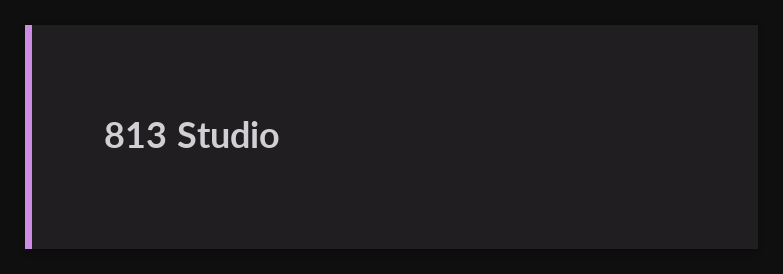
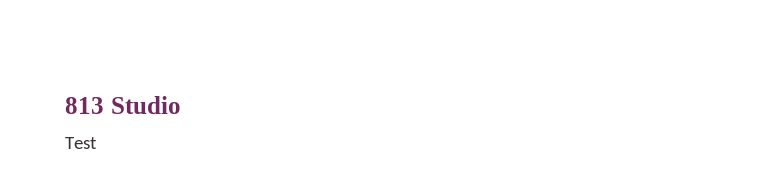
(280, 134) none -> [65,137,97,149] // Test

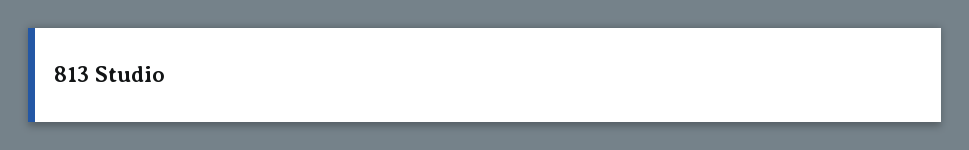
[65,137,97,149] // Test -> (166, 74) none

